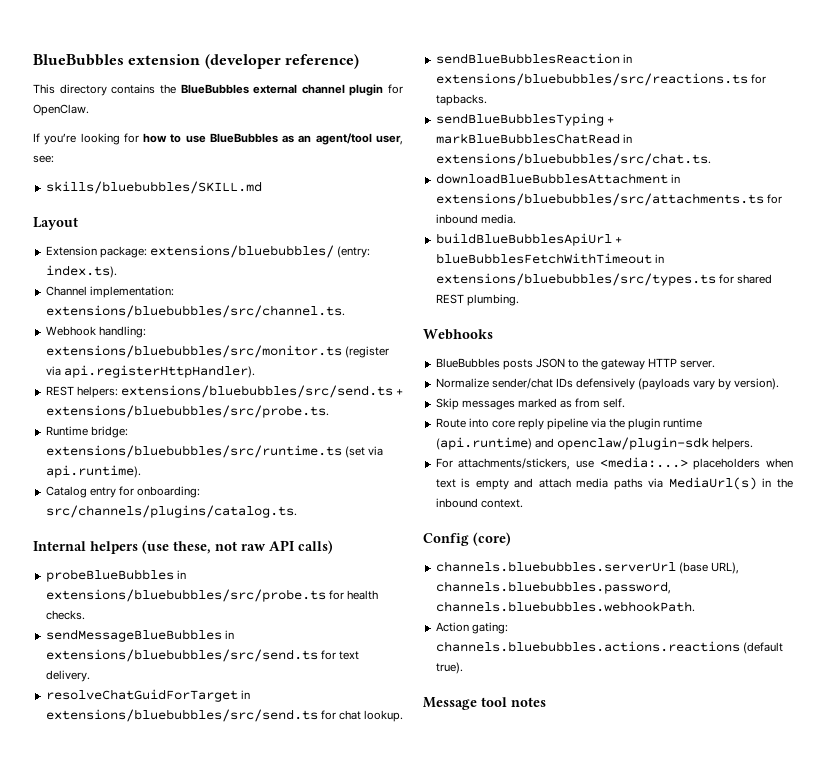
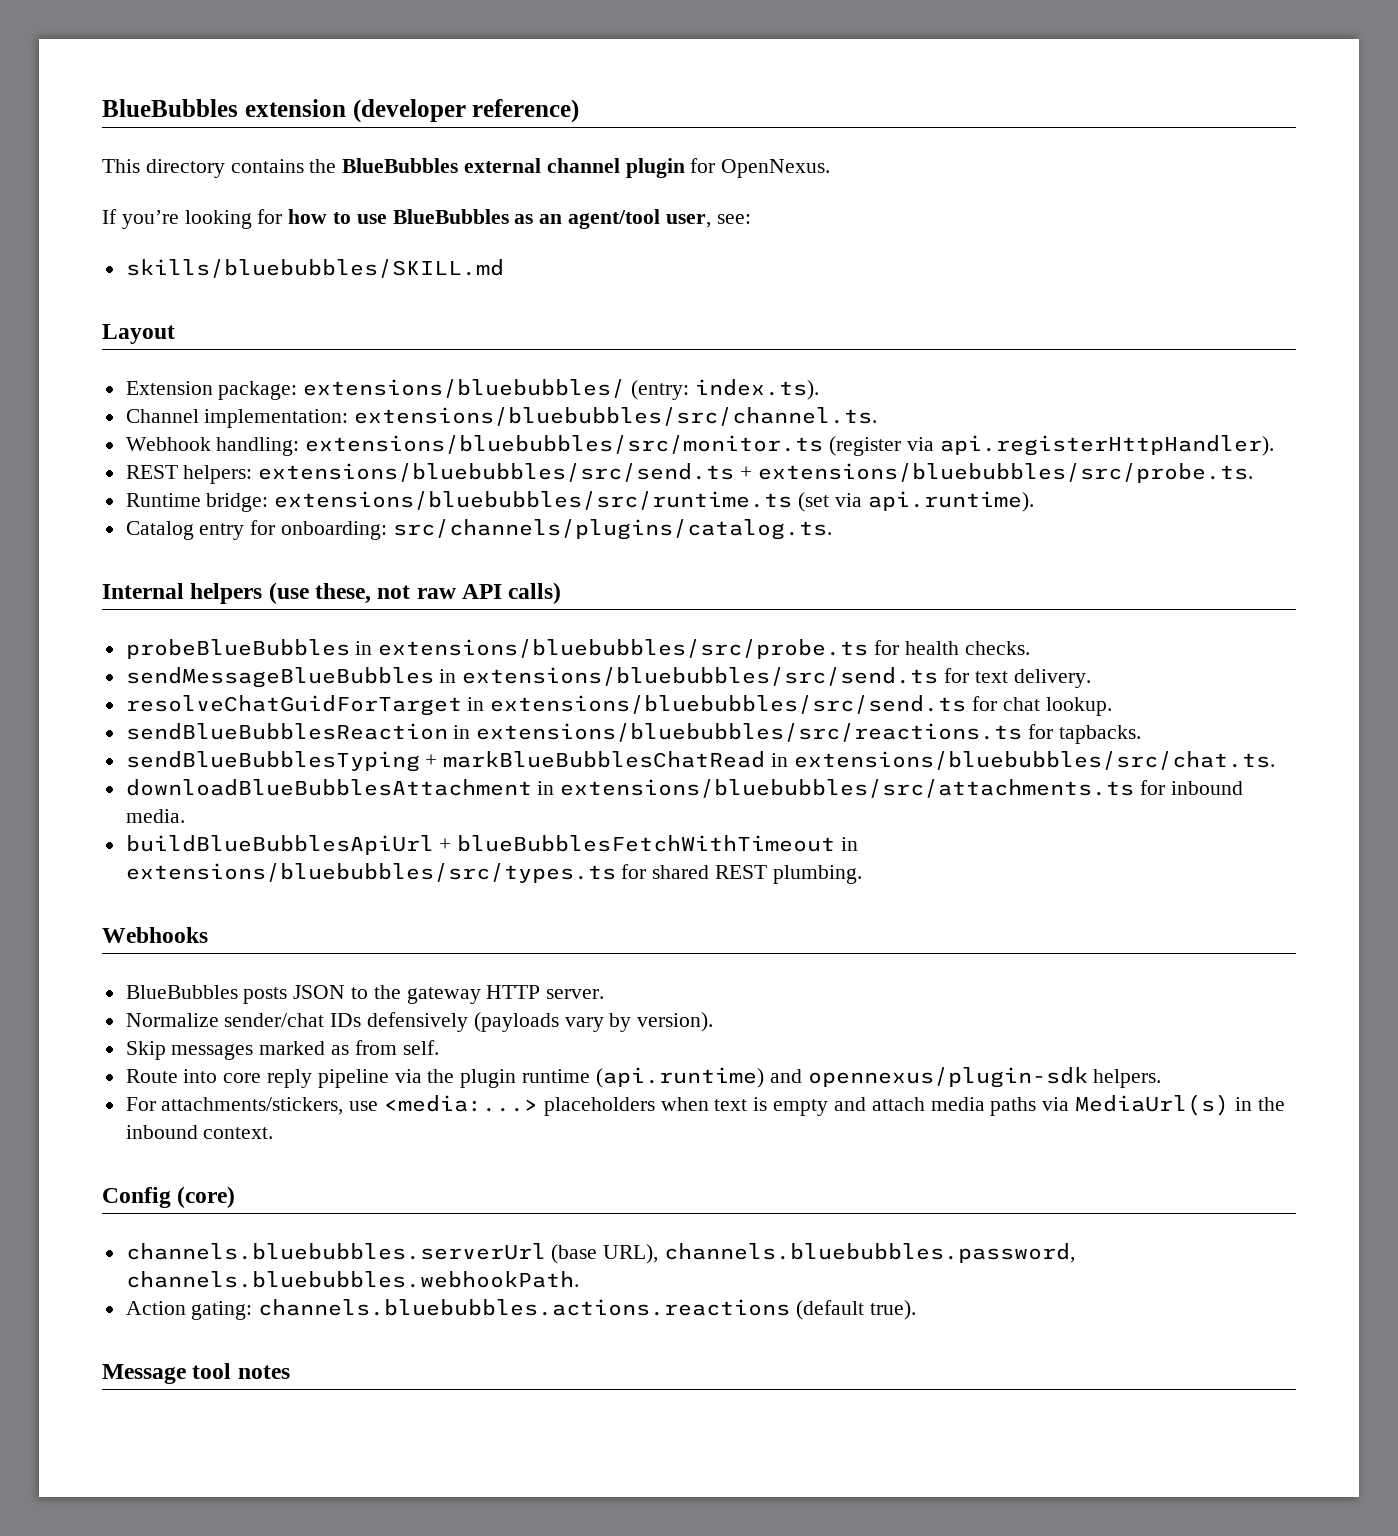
[33,104,89,116] OpenClaw. -> [721,159,831,178] OpenNexus.
[556,437,709,450] openclaw/plugin-sdk -> [807,1067,1088,1088] opennexus/plugin-sdk

